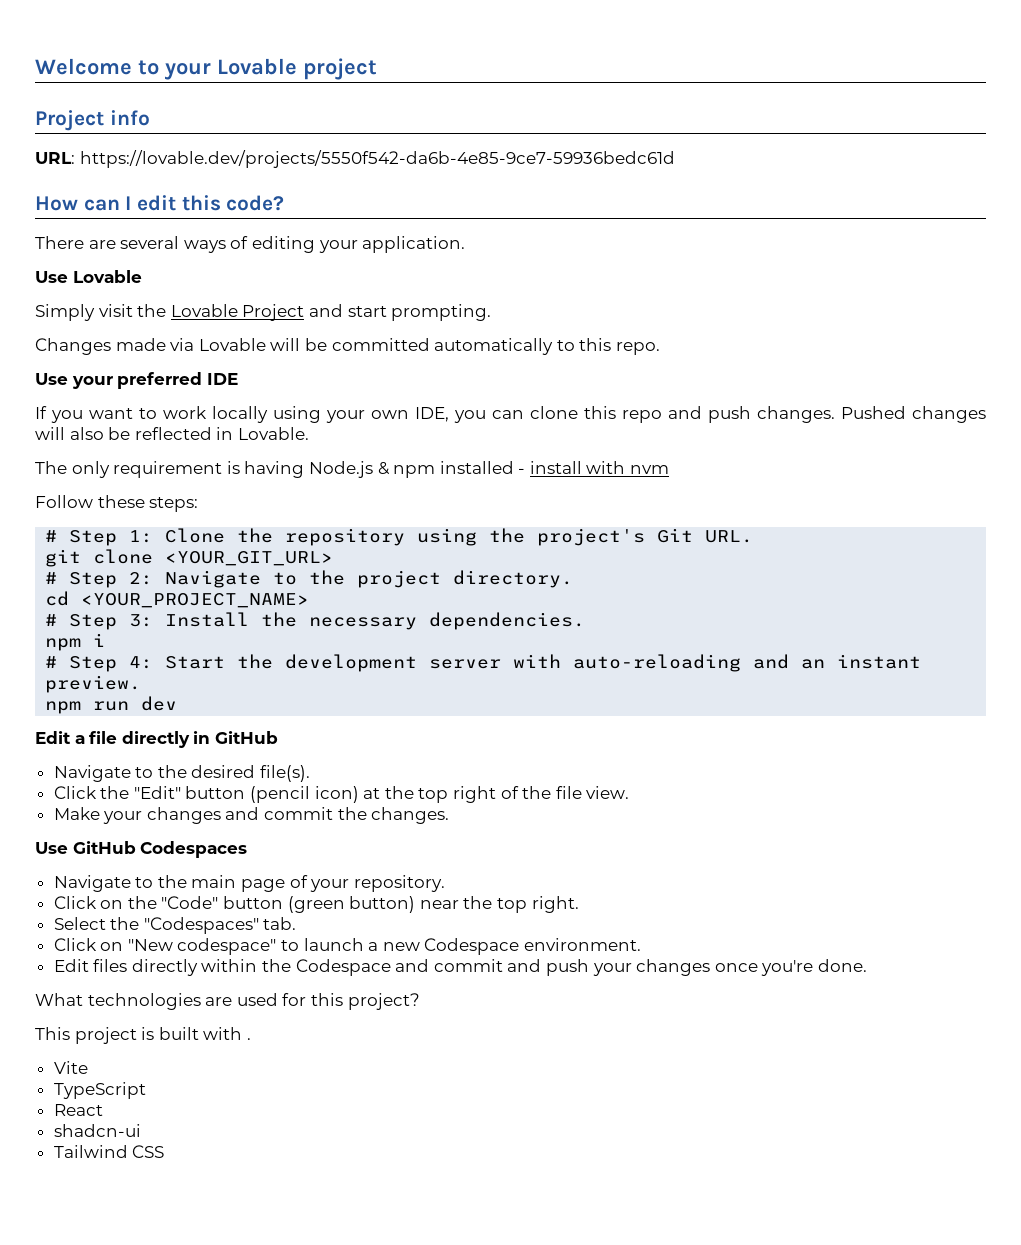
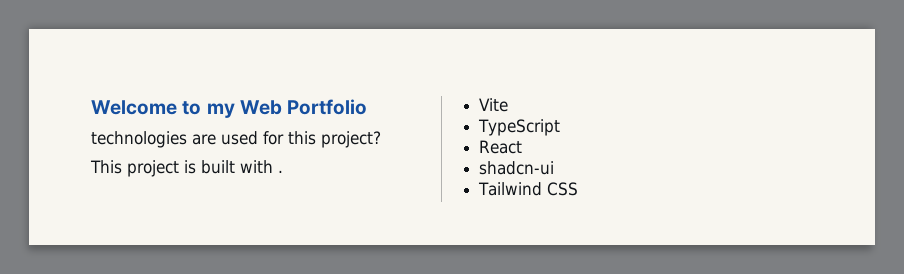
[165,58,377,80] [35,110,150,131] [35,150,675,168] [35,195,285,211] [35,236,466,253] [35,270,142,283] [35,304,492,321] [35,338,660,355] [35,372,238,389] [35,406,986,423] [35,427,309,440] [35,461,670,478] [35,495,199,512] [45,528,754,546] [45,549,334,567] [45,570,574,588] [45,591,310,608] [45,612,586,630] [45,633,106,651] [45,654,922,672] [45,675,142,693] [45,696,178,714] [35,731,278,748] [53,765,311,782] [53,786,630,803] [53,807,450,824] [35,841,248,858] [53,875,445,892] [53,896,579,913] [53,917,297,934] [53,938,642,955] [53,959,867,976] [35,993,83,1006] your Lovable project // Project info // URL: https://lovable.dev/projects/5550f542-da6b-4e85-9ce7-59936bedc61d // How can I edit this code? // There are several ways of editing your application. // Use Lovable // Simply visit the Lovable Project and start prompting. // Changes made via Lovable will be committed automatically to this repo. // Use your preferred IDE // If you want to work locally using your own IDE, you can clone this repo and push changes. Pushed changes will also be reflected in Lovable. // The only requirement is having Node.js & npm installed - install with nvm // Follow these steps: // # Step 1: Clone the repository using the project's Git URL. // git clone <YOUR_GIT_URL> // # Step 2: Navigate to the project directory. // cd <YOUR_PROJECT_NAME> // # Step 3: Install the necessary dependencies. // npm i // # Step 4: Start the development server with auto-reloading and an instant preview. // npm run dev // Edit a file directly in GitHub // Navigate to the desired file(s). // Click the "Edit" button (pencil icon) at the top right of the file view. // Make your changes and commit the changes. // Use GitHub Codespaces // Navigate to the main page of your repository. // Click on the "Code" button (green button) near the top right. // Select the "Codespaces" tab. // Click on "New codespace" to launch a new Codespace environment. // Edit files directly within the Codespace and commit and push your changes once you're done. // What -> [206,99,368,118] my Web Portfolio //

